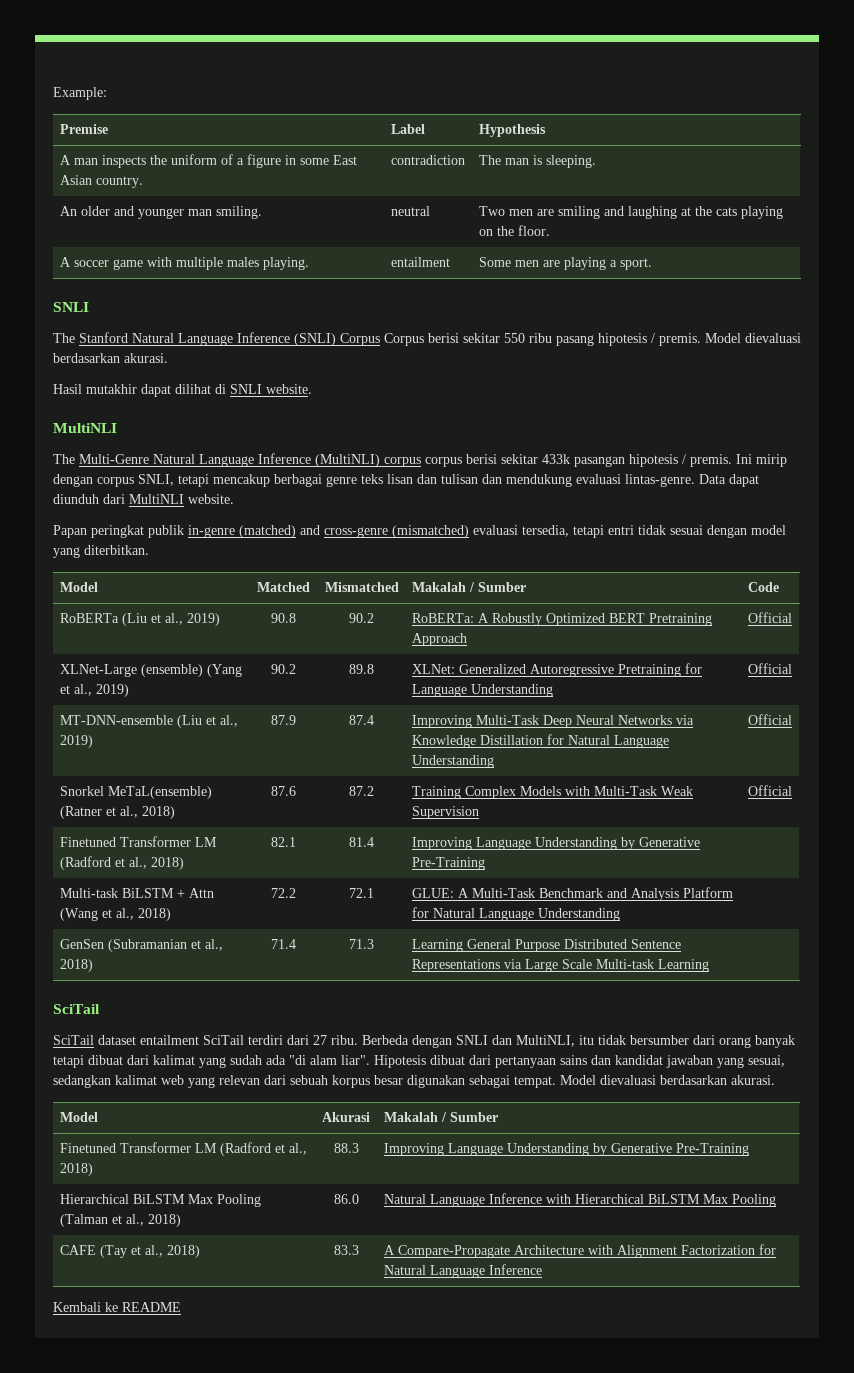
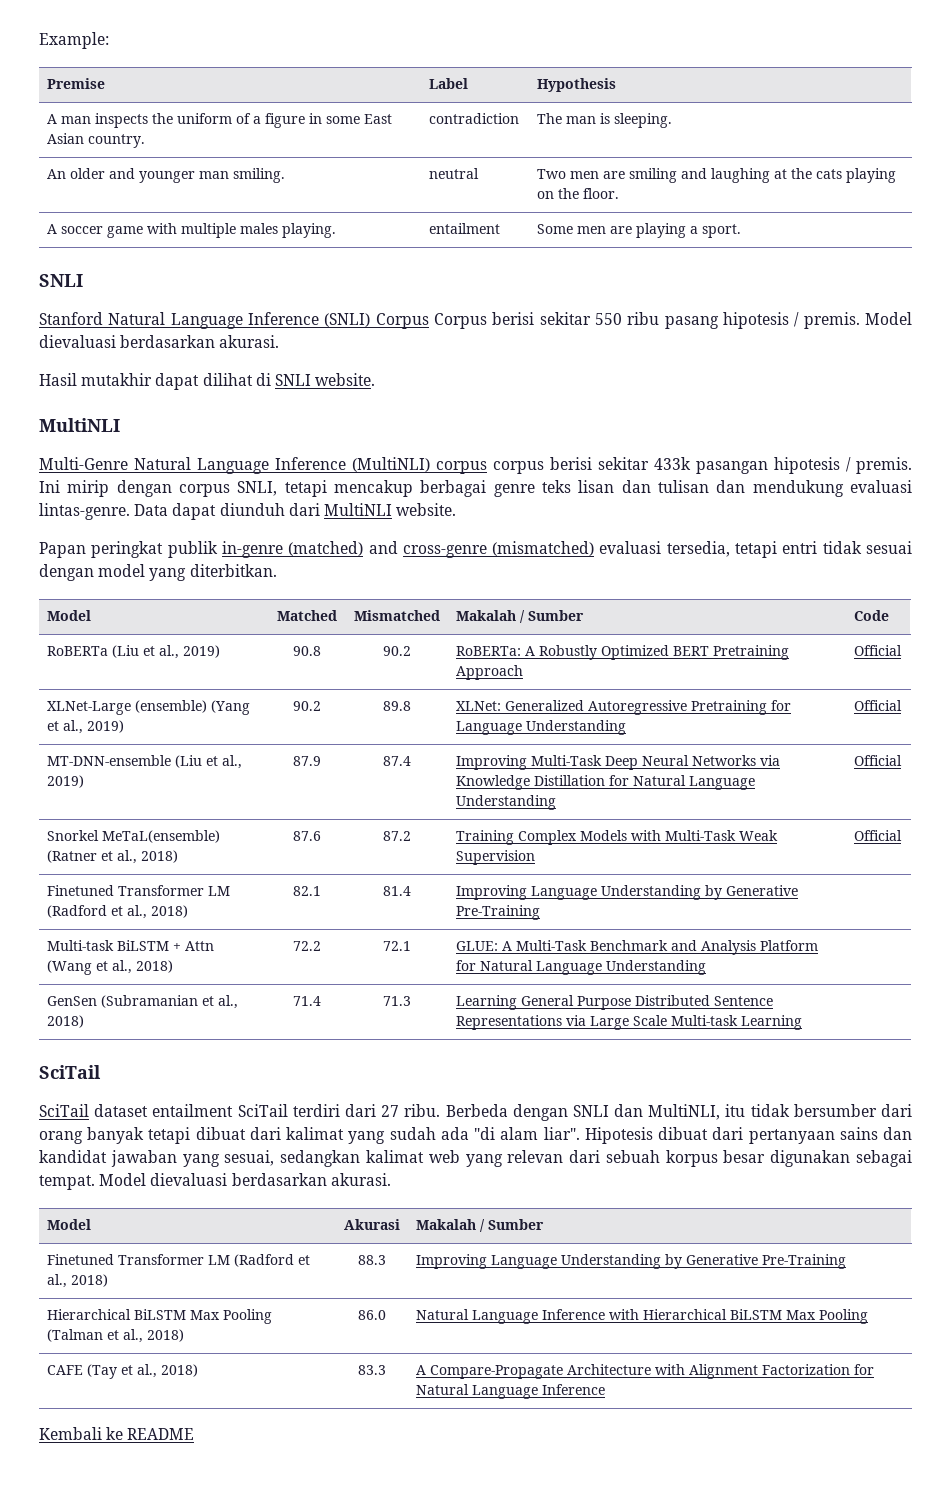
[53,333,75,343] The -> (83, 280) none
[53,454,75,464] The -> (120, 425) none

